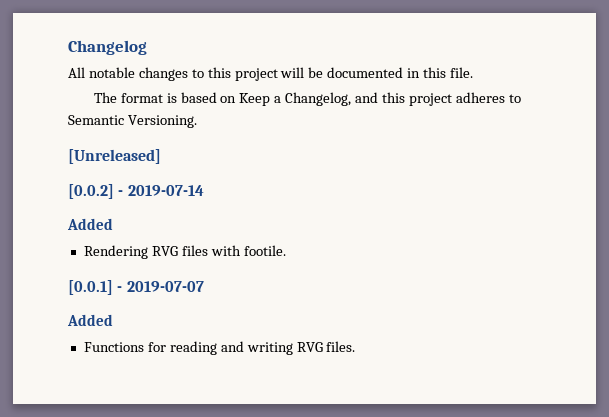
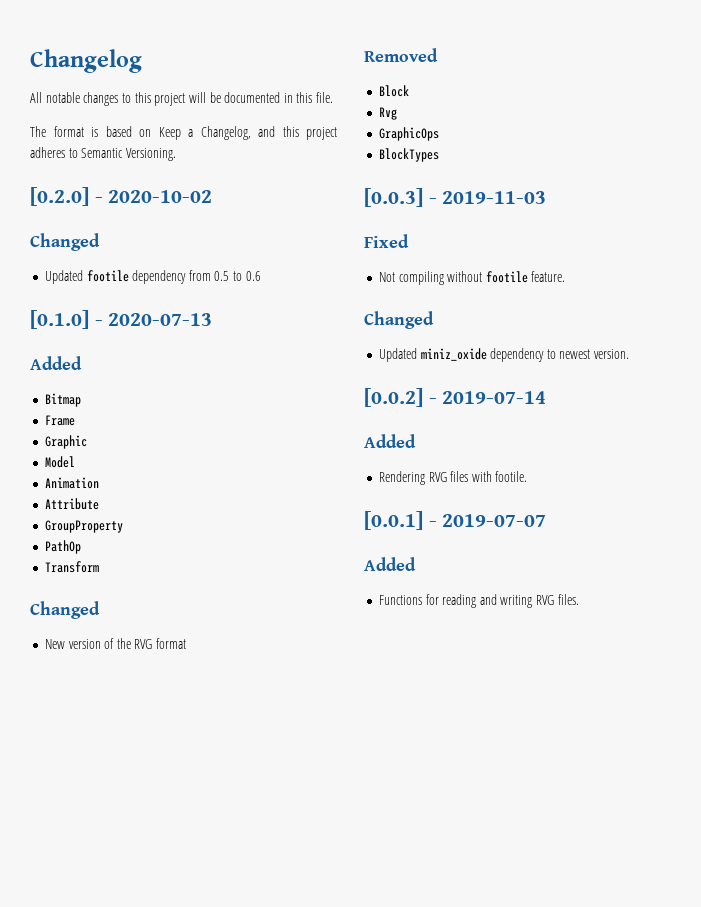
[68,149,161,164] [Unreleased] -> [30,187,213,206] [30,233,100,251] [44,270,261,284] [30,310,213,329] [30,356,82,370] [44,393,81,407] [44,415,75,426] [44,435,87,449] [44,456,75,468] [44,477,99,489] [44,498,99,510] [44,520,123,533] [44,540,81,554] [44,561,99,573] [30,601,100,619] [44,638,187,649] [364,48,438,62] [378,85,409,97] [378,107,397,120] [378,127,439,141] [378,148,439,162] [364,188,547,207] [364,234,409,248] [378,271,566,285] [364,311,434,329] [378,348,630,362] [0.2.0] - 2020-10-02 // Changed // Updated footile dependency from 0.5 to 0.6 // [0.1.0] - 2020-07-13 // Added // Bitmap // Frame // Graphic // Model // Animation // Attribute // GroupProperty // PathOp // Transform // Changed // New version of the RVG format // Removed // Block // Rvg // GraphicOps // BlockTypes // [0.0.3] - 2019-11-03 // Fixed // Not compiling without footile feature. // Changed // Updated miniz_oxide dependency to newest version.

